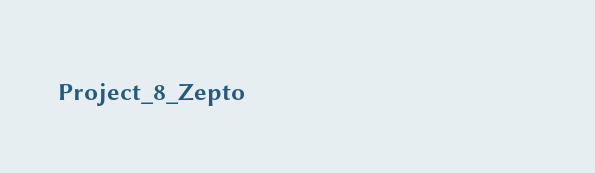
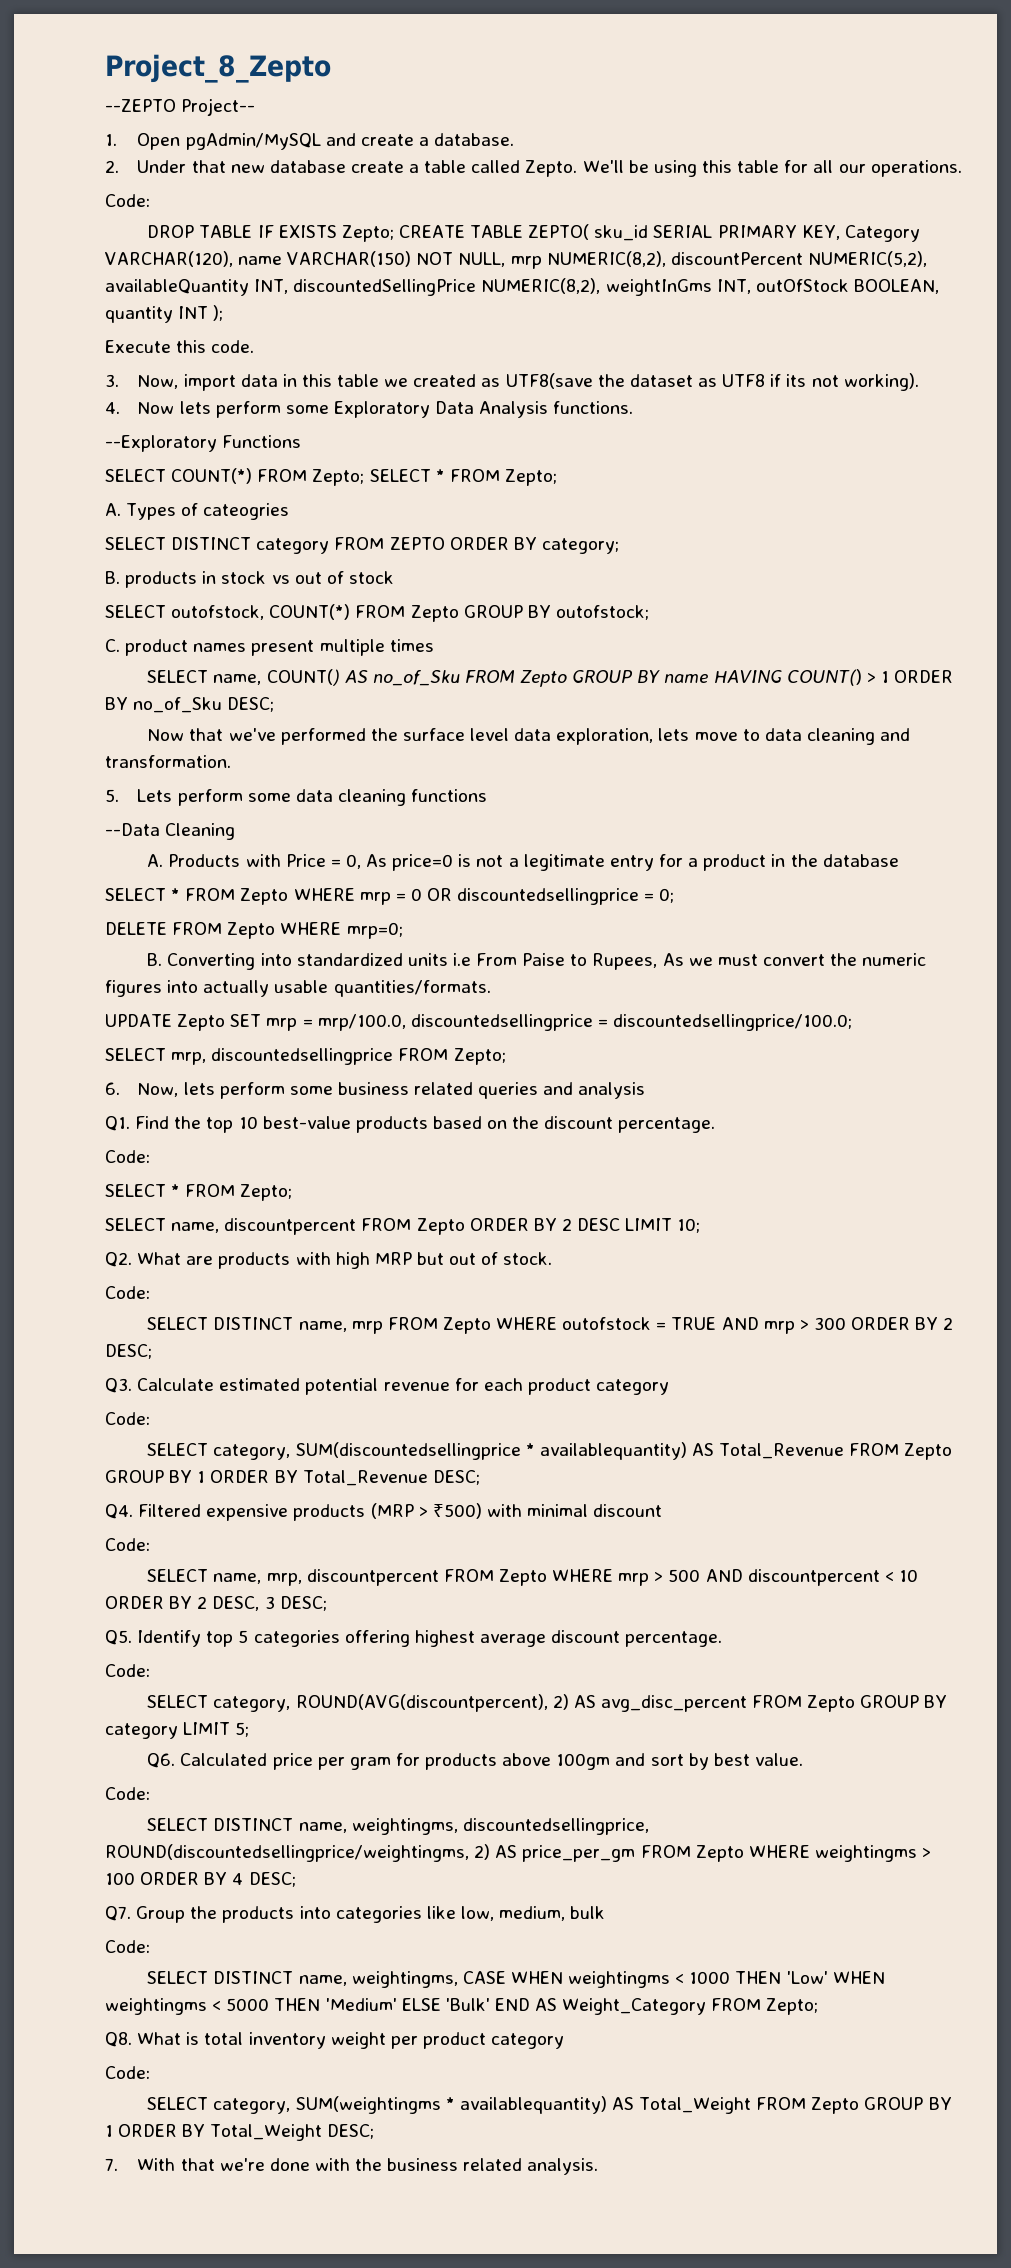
(245, 94) none -> [105,98,256,116] [105,133,515,150] [105,160,962,177] [105,194,150,207] [147,224,920,242] [105,251,928,269] [105,278,939,296] [105,305,224,323] [105,340,255,353] [105,373,919,391] [105,401,634,418] [105,435,302,452] [105,468,557,486] [105,503,290,520] [105,537,619,554] [105,571,394,588] [105,604,649,622] [105,639,434,656] [147,669,954,687] [105,697,275,713] [147,728,911,745] [105,755,231,768] [105,789,488,806] [105,823,236,840] [147,854,899,871] [105,888,675,905] [105,922,403,939] [147,953,927,970] [105,980,491,997] [105,1014,853,1031] [105,1048,506,1065] [105,1082,646,1099] [105,1116,716,1133] [105,1150,150,1163] [105,1184,293,1201] [105,1218,701,1235] [105,1252,553,1269] [105,1286,150,1299] [147,1317,954,1334] [105,1344,152,1359] [105,1378,670,1395] [105,1412,150,1425] [147,1442,953,1460] [105,1470,480,1486] [105,1503,663,1521] [105,1538,150,1551] [147,1569,918,1586] [105,1596,327,1611] [105,1630,723,1647] [105,1664,150,1677] [147,1694,948,1712] [105,1722,250,1739] [147,1753,803,1770] [105,1787,150,1800] [147,1818,649,1835] [105,1844,932,1862] [105,1872,296,1887] [105,1906,606,1923] [105,1940,150,1953] [147,1971,885,1988] [105,1998,819,2015] [105,2032,565,2049] [105,2066,150,2079] [147,2096,952,2114] [105,2124,375,2141] [105,2158,599,2175] // --ZEPTO Project-- // 1. Open pgAdmin/MySQL and create a database. // 2. Under that new database create a table called Zepto. We'll be using this table for all our operations. // Code: // DROP TABLE IF EXISTS Zepto; CREATE TABLE ZEPTO( sku_id SERIAL PRIMARY KEY, Category VARCHAR(120), name VARCHAR(150) NOT NULL, mrp NUMERIC(8,2), discountPercent NUMERIC(5,2), availableQuantity INT, discountedSellingPrice NUMERIC(8,2), weightInGms INT, outOfStock BOOLEAN, quantity INT ); // Execute this code. // 3. Now, import data in this table we created as UTF8(save the dataset as UTF8 if its not working). // 4. Now lets perform some Exploratory Data Analysis functions. // --Exploratory Functions // SELECT COUNT(*) FROM Zepto; SELECT * FROM Zepto; // A. Types of cateogries // SELECT DISTINCT category FROM ZEPTO ORDER BY category; // B. products in stock vs out of stock // SELECT outofstock, COUNT(*) FROM Zepto GROUP BY outofstock; // C. product names present multiple times // SELECT name, COUNT() AS no_of_Sku FROM Zepto GROUP BY name HAVING COUNT() > 1 ORDER BY no_of_Sku DESC; // Now that we've performed the surface level data exploration, lets move to data cleaning and transformation. // 5. Lets perform some data cleaning functions // --Data Cleaning // A. Products with Price = 0, As price=0 is not a legitimate entry for a product in the database // SELECT * FROM Zepto WHERE mrp = 0 OR discountedsellingprice = 0; // DELETE FROM Zepto WHERE mrp=0; // B. Converting into standardized units i.e From Paise to Rupees, As we must convert the numeric figures into actually usable quantities/formats. // UPDATE Zepto SET mrp = mrp/100.0, discountedsellingprice = discountedsellingprice/100.0; // SELECT mrp, discountedsellingprice FROM Zepto; // 6. Now, lets perform some business related queries and analysis // Q1. Find the top 10 best-value products based on the discount percentage. // Code: // SELECT * FROM Zepto; // SELECT name, discountpercent FROM Zepto ORDER BY 2 DESC LIMIT 10; // Q2. What are products with high MRP but out of stock. // Code: // SELECT DISTINCT name, mrp FROM Zepto WHERE outofstock = TRUE AND mrp > 300 ORDER BY 2 DESC; // Q3. Calculate estimated potential revenue for each product category // Code: // SELECT category, SUM(discountedsellingprice * availablequantity) AS Total_Revenue FROM Zepto GROUP BY 1 ORDER BY Total_Revenue DESC; // Q4. Filtered expensive products (MRP > ₹500) with minimal discount // Code: // SELECT name, mrp, discountpercent FROM Zepto WHERE mrp > 500 AND discountpercent < 10 ORDER BY 2 DESC, 3 DESC; // Q5. Identify top 5 categories offering highest average discount percentage. // Code: // SELECT category, ROUND(AVG(discountpercent), 2) AS avg_disc_percent FROM Zepto GROUP BY category LIMIT 5; // Q6. Calculated price per gram for products above 100gm and sort by best value. // Code: // SELECT DISTINCT name, weightingms, discountedsellingprice, ROUND(discountedsellingprice/weightingms, 2) AS price_per_gm FROM Zepto WHERE weightingms > 100 ORDER BY 4 DESC; // Q7. Group the products into categories like low, medium, bulk // Code: // SELECT DISTINCT name, weightingms, CASE WHEN weightingms < 1000 THEN 'Low' WHEN weightingms < 5000 THEN 'Medium' ELSE 'Bulk' END AS Weight_Category FROM Zepto; // Q8. What is total inventory weight per product category // Code: // SELECT category, SUM(weightingms * availablequantity) AS Total_Weight FROM Zepto GROUP BY 1 ORDER BY Total_Weight DESC; // 7. With that we're done with the business related analysis.

